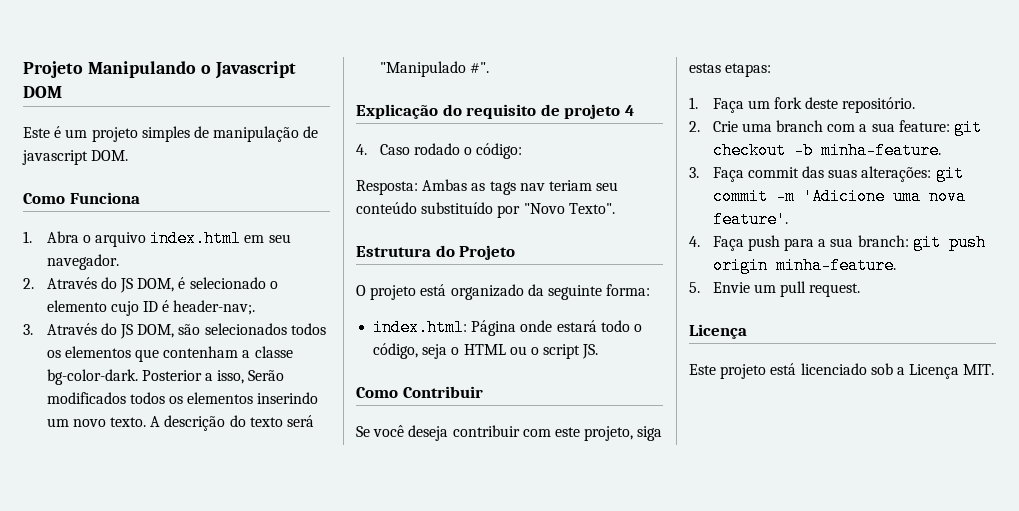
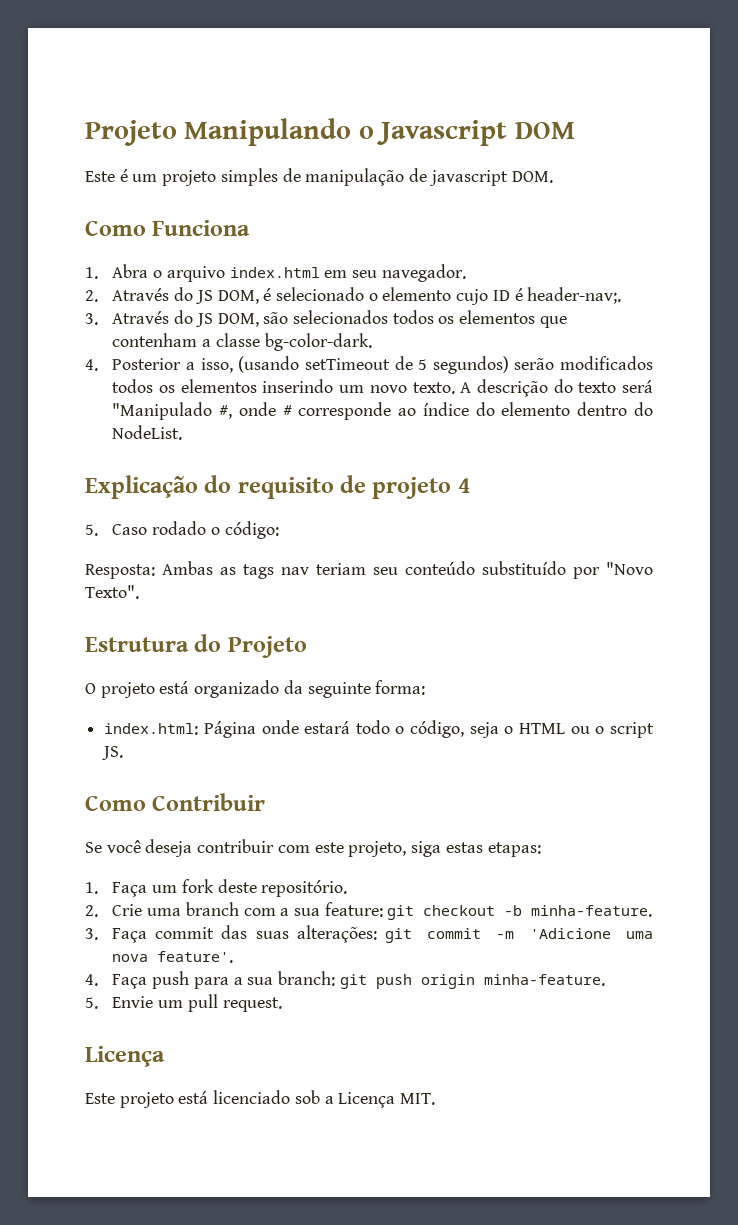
(138, 377) none -> [85,359,98,371] // 4.
[248,370,285,381] Serão -> [238,356,555,374] (usando setTimeout de 5 segundos) serão
[469,62,489,73] #". -> [219,402,653,420] [112,425,183,440] #, onde # corresponde ao índice do elemento dentro do NodeList.
[356,144,367,155] 4. -> [85,524,98,536] 5.

